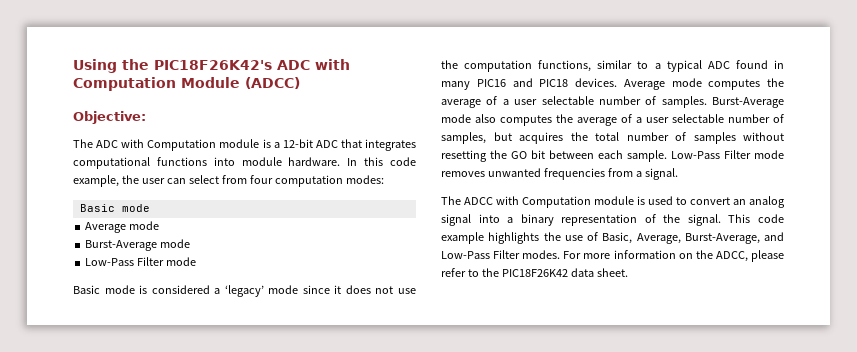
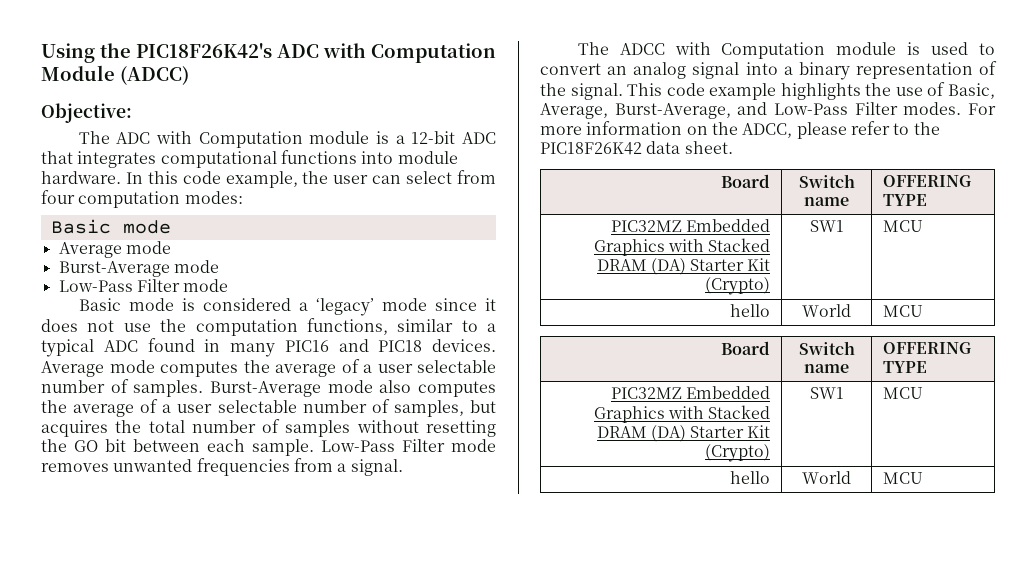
(628, 272) none -> [721,174,771,188] [798,174,855,188] [804,197,849,206] [882,175,971,187] [882,194,927,206] [611,219,771,232] [593,238,771,256] [596,258,771,275] [705,277,771,295] [809,220,844,232] [882,220,923,232] [730,304,771,317] [802,304,851,317] [882,305,923,317] [721,341,771,355] [798,341,855,355] [804,364,849,373] [882,342,971,354] [882,361,927,373] [611,386,771,399] [593,405,771,423] [596,425,771,442] [705,444,771,462] [809,387,844,399] [882,387,923,399] [730,471,771,484] [802,471,851,484] [882,472,923,484] // Board | Switch name | OFFERING TYPE // PIC32MZ Embedded Graphics with Stacked DRAM (DA) Starter Kit (Crypto) | SW1 | MCU // hello | World | MCU // Board | Switch name | OFFERING TYPE // PIC32MZ Embedded Graphics with Stacked DRAM (DA) Starter Kit (Crypto) | SW1 | MCU // hello | World | MCU

